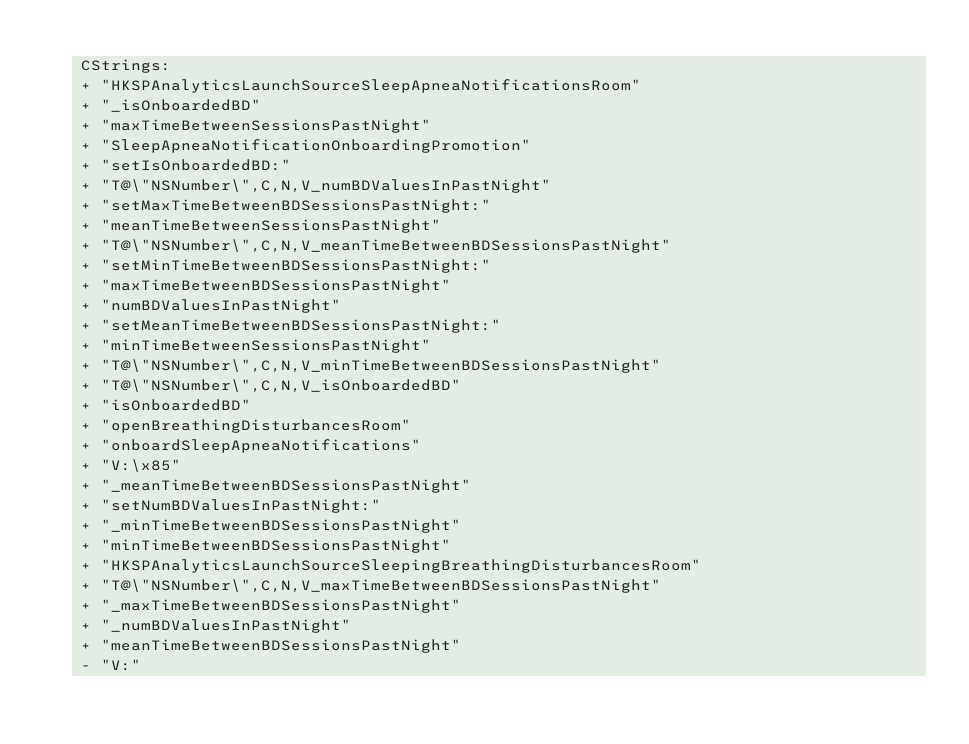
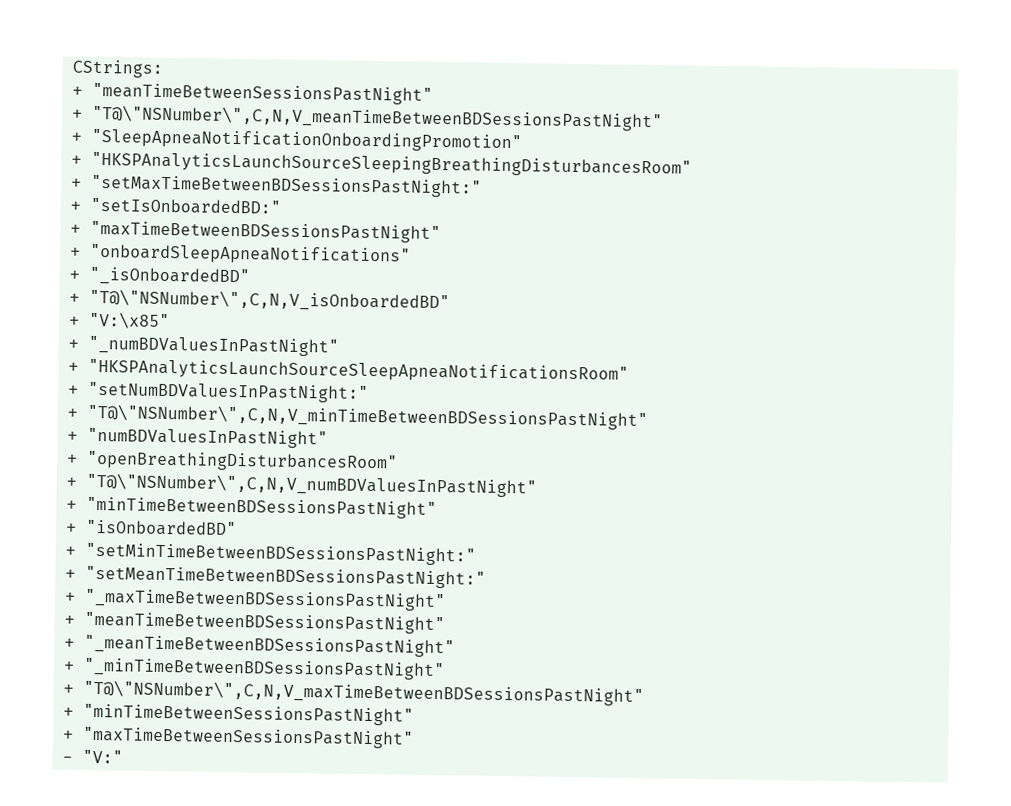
[80,79,641,93] [80,99,261,112] [80,119,431,133] [80,139,531,153] [80,159,291,171] [80,179,551,193] [80,199,491,213] // + "HKSPAnalyticsLaunchSourceSleepApneaNotificationsRoom" // + "_isOnboardedBD" // + "maxTimeBetweenSessionsPastNight" // + "SleepApneaNotificationOnboardingPromotion" // + "setIsOnboardedBD:" // + "T@\"NSNumber\",C,N,V_numBDValuesInPastNight" // + "setMaxTimeBetweenBDSessionsPastNight:" -> (163, 68) none
[100,259,491,273] [80,279,451,293] [80,299,341,313] "setMinTimeBetweenBDSessionsPastNight:" // + "maxTimeBetweenBDSessionsPastNight" // + "numBDValuesInPastNight" -> [90,128,522,153] [70,151,692,178] [70,174,482,198] [69,197,281,215] [69,220,441,244] [69,243,411,266] [68,266,250,287] [68,288,450,313] [68,311,170,330] [67,335,339,357] [67,358,629,384] [67,381,369,403] [66,403,648,431] [66,427,328,449] [66,450,398,473] [65,472,537,498] [65,496,437,519] [65,519,237,537] [64,542,476,566] "SleepApneaNotificationOnboardingPromotion" // + "HKSPAnalyticsLaunchSourceSleepingBreathingDisturbancesRoom" // + "setMaxTimeBetweenBDSessionsPastNight:" // + "setIsOnboardedBD:" // + "maxTimeBetweenBDSessionsPastNight" // + "onboardSleepApneaNotifications" // + "_isOnboardedBD" // + "T@\"NSNumber\",C,N,V_isOnboardedBD" // + "V:\x85" // + "_numBDValuesInPastNight" // + "HKSPAnalyticsLaunchSourceSleepApneaNotificationsRoom" // + "setNumBDValuesInPastNight:" // + "T@\"NSNumber\",C,N,V_minTimeBetweenBDSessionsPastNight" // + "numBDValuesInPastNight" // + "openBreathingDisturbancesRoom" // + "T@\"NSNumber\",C,N,V_numBDValuesInPastNight" // + "minTimeBetweenBDSessionsPastNight" // + "isOnboardedBD" // + "setMinTimeBetweenBDSessionsPastNight:"
[100,339,431,353] [80,359,661,373] [80,379,461,393] [80,399,251,411] [80,419,411,433] [80,439,421,453] [80,459,181,472] "minTimeBetweenSessionsPastNight" // + "T@\"NSNumber\",C,N,V_minTimeBetweenBDSessionsPastNight" // + "T@\"NSNumber\",C,N,V_isOnboardedBD" // + "isOnboardedBD" // + "openBreathingDisturbancesRoom" // + "onboardSleepApneaNotifications" // + "V:\x85" -> [83,588,446,612] [63,611,445,635] "_maxTimeBetweenBDSessionsPastNight" // + "meanTimeBetweenBDSessionsPastNight"
[80,499,381,513] // + "setNumBDValuesInPastNight:" -> (455, 646) none
[80,539,451,553] [80,559,701,573] // + "minTimeBetweenBDSessionsPastNight" // + "HKSPAnalyticsLaunchSourceSleepingBreathingDisturbancesRoom" -> (445, 669) none
[100,599,461,613] [80,619,351,633] [80,639,461,653] "_maxTimeBetweenBDSessionsPastNight" // + "_numBDValuesInPastNight" // + "meanTimeBetweenBDSessionsPastNight" -> [82,703,414,726] [62,726,414,749] "minTimeBetweenSessionsPastNight" // + "maxTimeBetweenSessionsPastNight"

